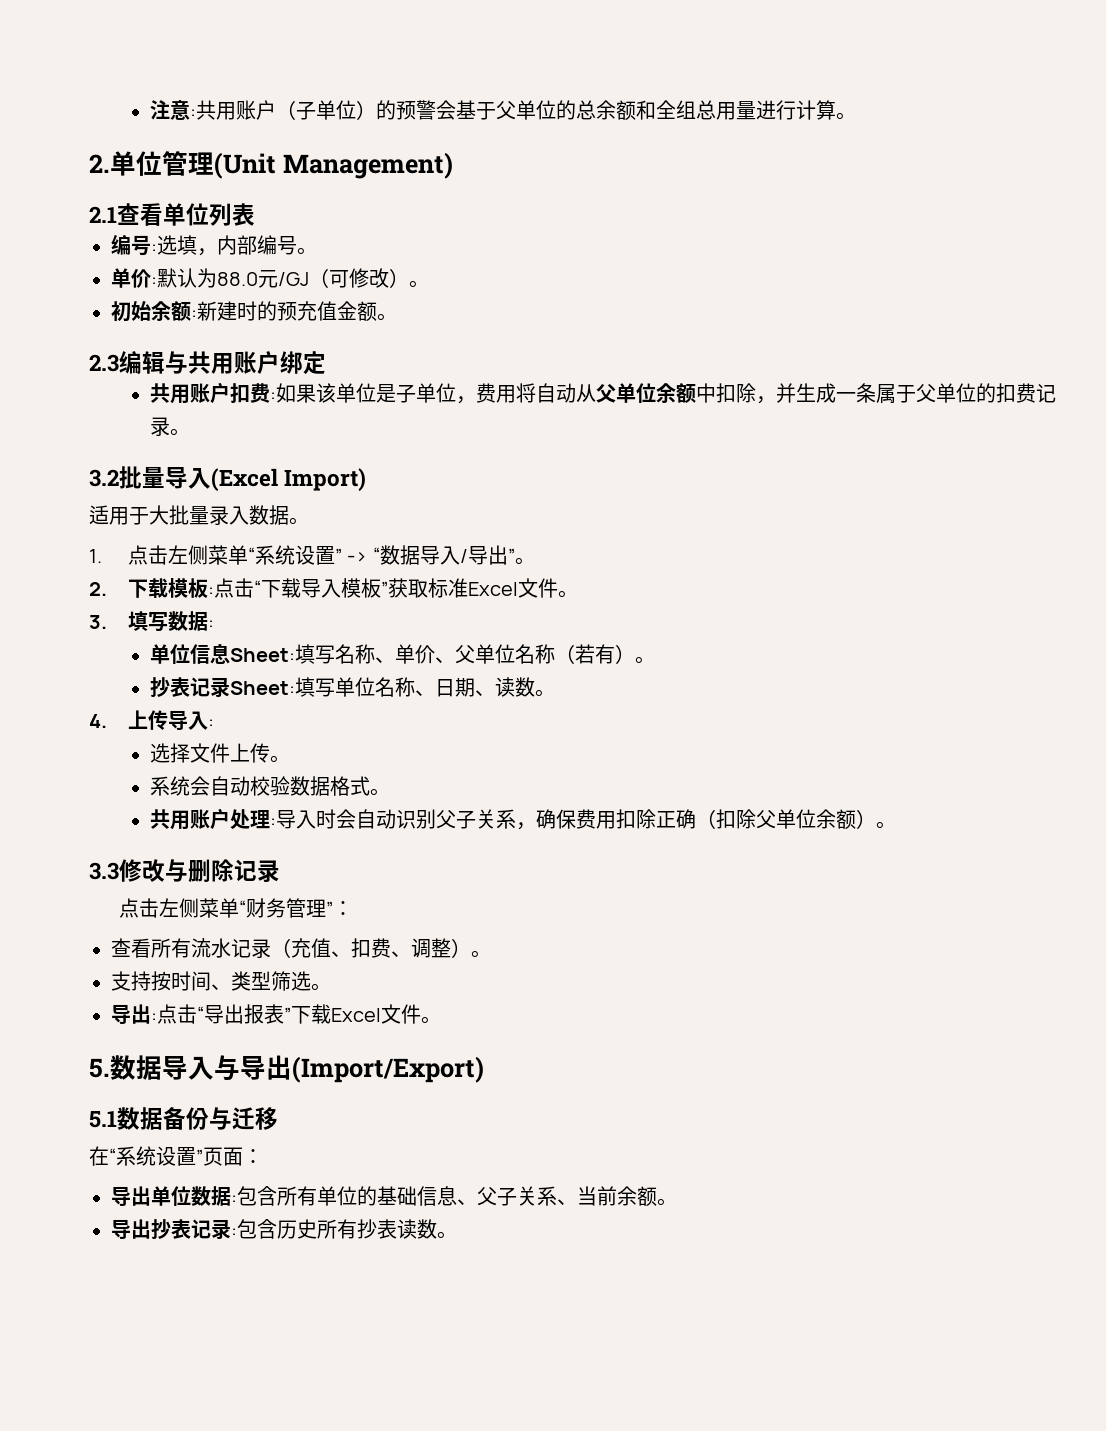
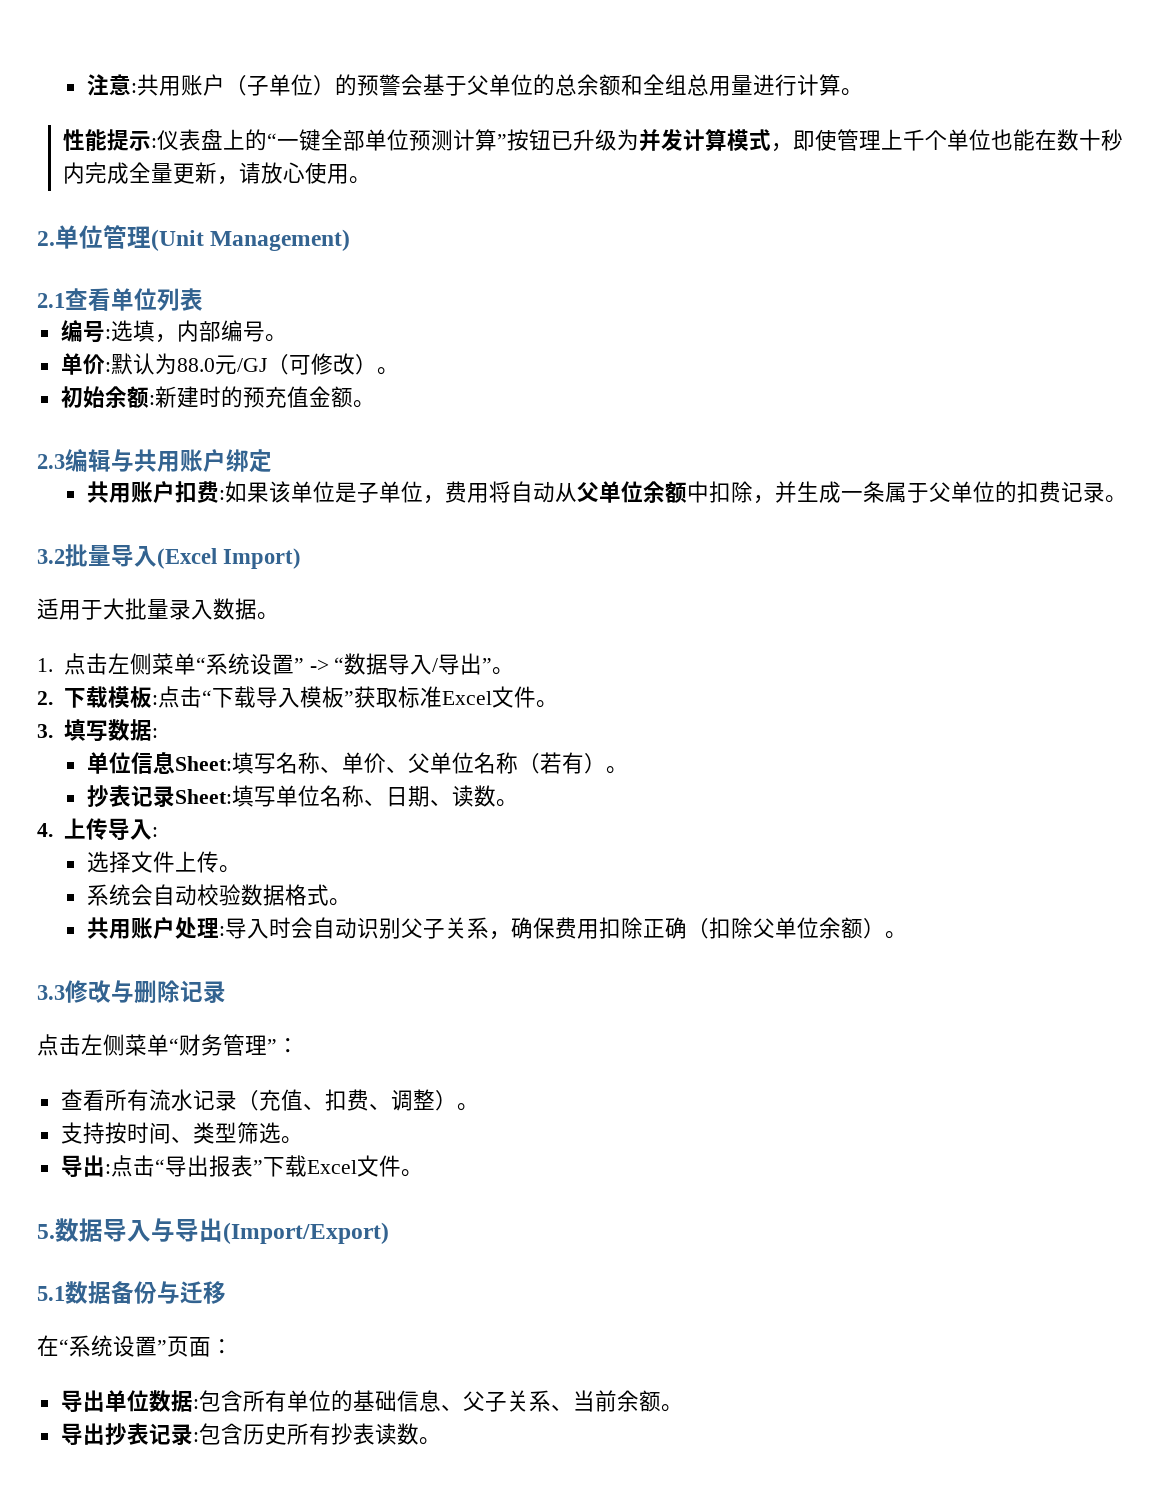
(856, 116) none -> [62,129,1123,152] [62,162,371,185] // 性能提示:仪表盘上的“一键全部单位预测计算”按钮已升级为并发计算模式，即使管理上千个单位也能在数十秒内完成全量更新，请放心使用。

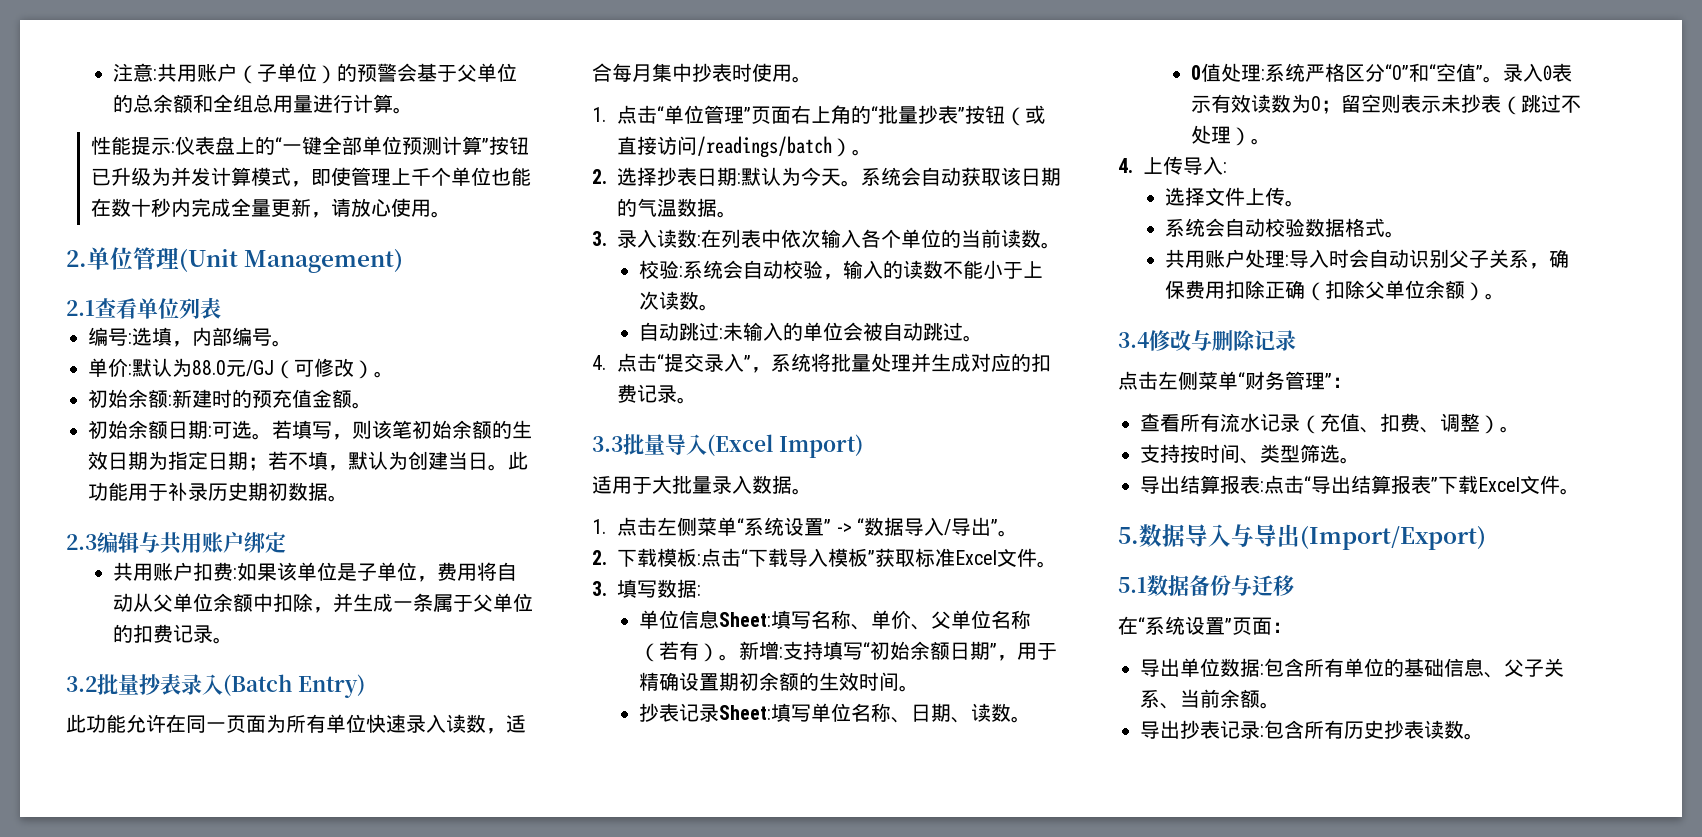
(375, 404) none -> [88,420,532,440] [88,451,528,471] [88,482,348,502] // 初始余额日期:可选。若填写，则该笔初始余额的生效日期为指定日期；若不填，默认为创建当日。此功能用于补录历史期初数据。
(111, 555) none -> [139,673,365,698] [66,714,526,734] [592,63,812,83] [592,105,1046,126] [617,136,873,158] [592,167,1062,187] [617,198,738,218] [592,229,1062,249] [639,260,1044,280] [639,291,720,311] [639,322,984,342] [592,353,1052,373] [617,384,698,404] [592,434,665,455] 抄表录入(Batch Entry) // 此功能允许在同一页面为所有单位快速录入读数，适合每月集中抄表时使用。 // 1.点击“单位管理”页面右上角的“批量抄表”按钮（或直接访问/readings/batch）。 // 2.选择抄表日期:默认为今天。系统会自动获取该日期的气温数据。 // 3.录入读数:在列表中依次输入各个单位的当前读数。 // 校验:系统会自动校验，输入的读数不能小于上次读数。 // 自动跳过:未输入的单位会被自动跳过。 // 4.点击“提交录入”，系统将批量处理并生成对应的扣费记录。 // 3.3批量
(628, 770) none -> [739,641,1058,661] [639,672,920,692] 新增:支持填写“初始余额日期”，用于精确设置期初余额的生效时间。
(518, 803) none -> [1190,63,1572,83] [1190,94,1581,115] [1190,125,1271,146] // 0值处理:系统严格区分“0”和“空值”。录入0表示有效读数为0；留空则表示未抄表（跳过不处理）。
[37,985,65,1000] 3.3 -> [1118,332,1149,348] 3.4
(105, 1166) none -> [1180,475,1260,494] 结算报表
(209, 1166) none -> [1351,475,1391,494] 结算
[242,1423,331,1445] 历史所有 -> [1304,720,1384,739] 所有历史

